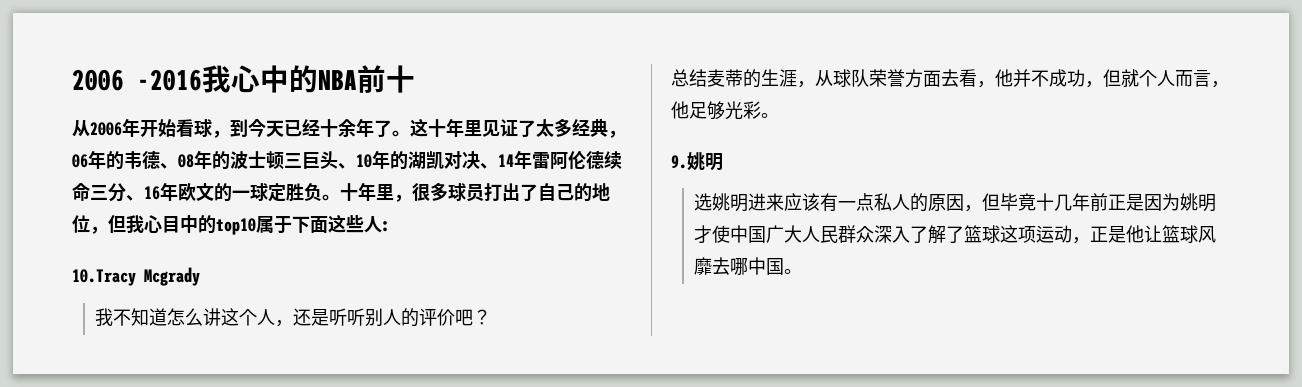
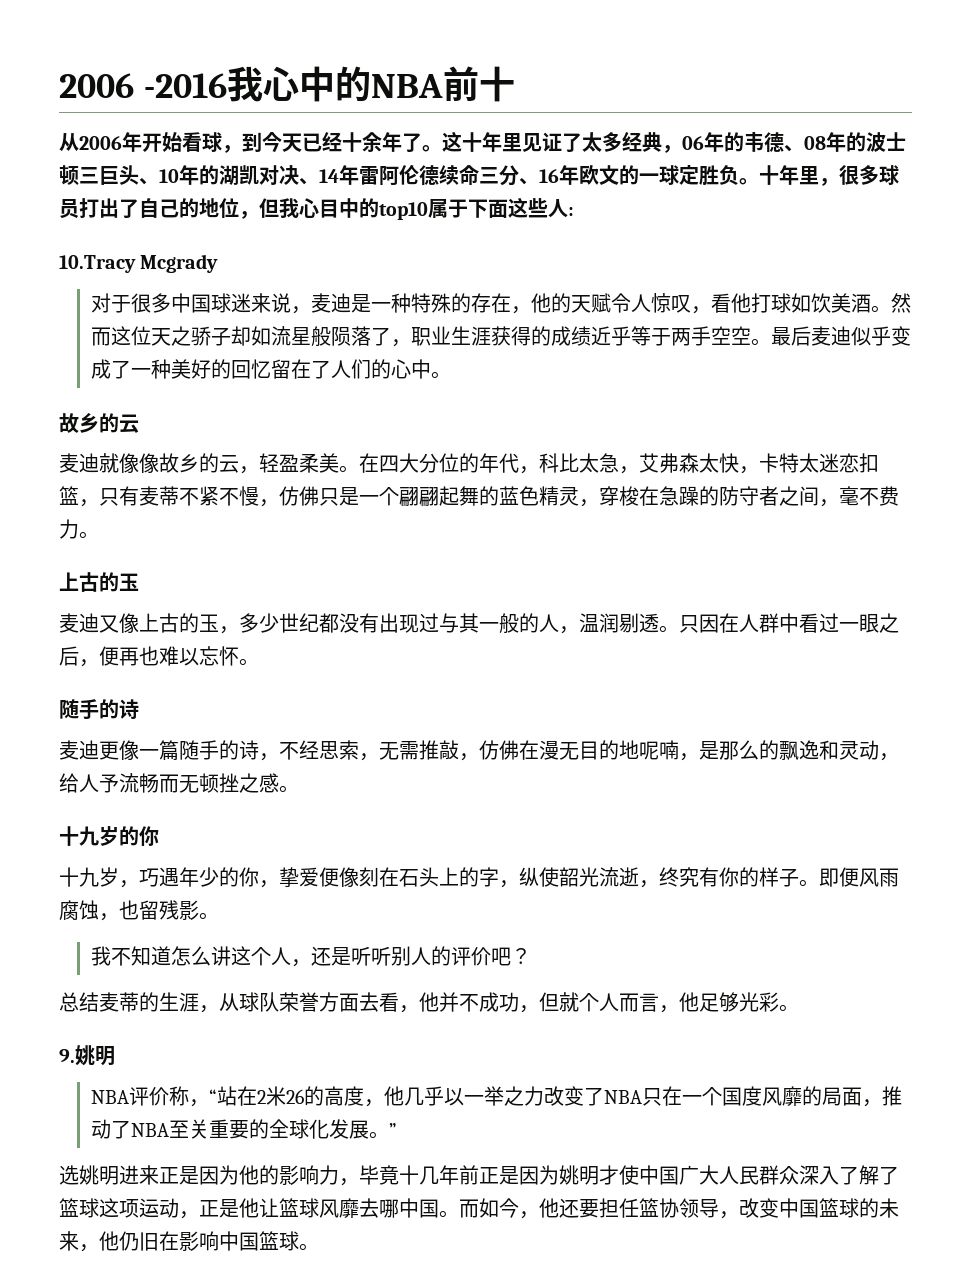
(200, 276) none -> [90,293,911,314] [90,326,911,347] [90,359,451,379] [59,412,139,433] [59,453,879,474] [59,486,899,507] [59,519,99,539] [59,572,139,592] [59,613,899,634] [59,646,259,667] [59,699,139,720] [59,740,899,761] [59,773,299,793] [59,826,159,846] [59,867,899,888] [59,900,219,921] // 对于很多中国球迷来说，麦迪是一种特殊的存在，他的天赋令人惊叹，看他打球如饮美酒。然而这位天之骄子却如流星般陨落了，职业生涯获得的成绩近乎等于两手空空。最后麦迪似乎变成了一种美好的回忆留在了人们的心中。 // 故乡的云 // 麦迪就像像故乡的云，轻盈柔美。在四大分位的年代，科比太急，艾弗森太快，卡特太迷恋扣篮，只有麦蒂不紧不慢，仿佛只是一个翩翩起舞的蓝色精灵，穿梭在急躁的防守者之间，毫不费力。 // 上古的玉 // 麦迪又像上古的玉，多少世纪都没有出现过与其一般的人，温润剔透。只因在人群中看过一眼之后，便再也难以忘怀。 // 随手的诗 // 麦迪更像一篇随手的诗，不经思索，无需推敲，仿佛在漫无目的地呢喃，是那么的飘逸和灵动，给人予流畅而无顿挫之感。 // 十九岁的你 // 十九岁，巧遇年少的你，挚爱便像刻在石头上的字，纵使韶光流逝，终究有你的样子。即便风雨腐蚀，也留残影。
[694,193,1001,212] 选姚明进来应该有一点私人的原因，但 -> [90,1086,902,1107] [90,1119,397,1139] [59,1165,359,1186] NBA评价称，“站在2米26的高度，他几乎以一举之力改变了NBA只在一个国度风靡的局面，推动了NBA至关重要的全球化发展。” // 选姚明进来正是因为他的影响力，
(803, 271) none -> [459,1198,899,1219] [59,1231,319,1252] 而如今，他还要担任篮协领导，改变中国篮球的未来，他仍旧在影响中国篮球。

